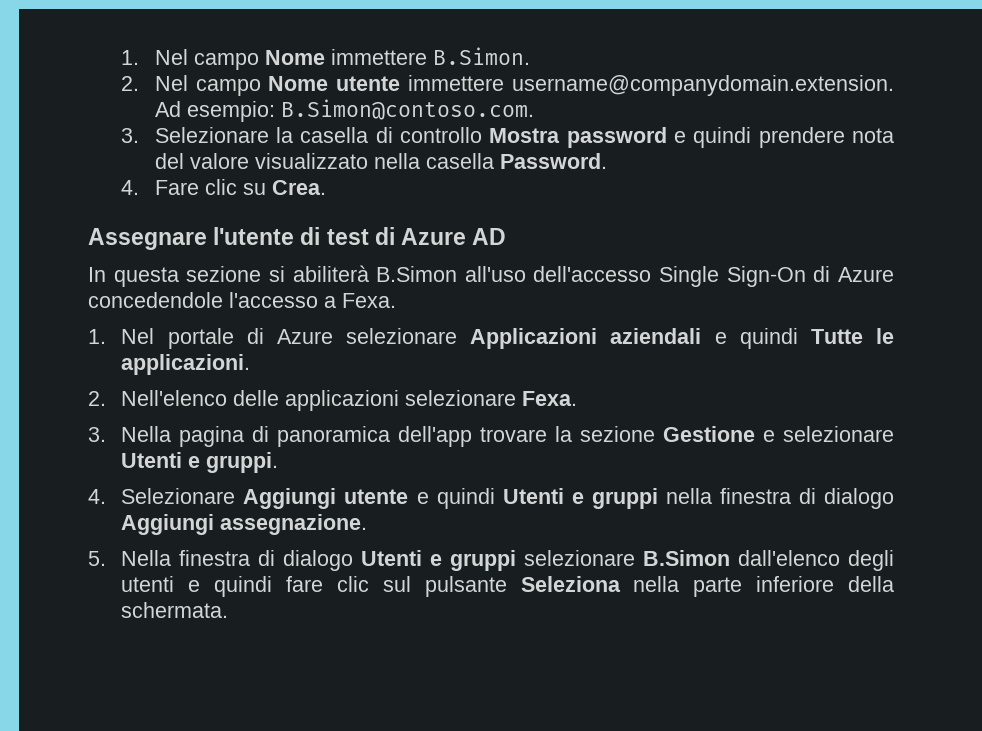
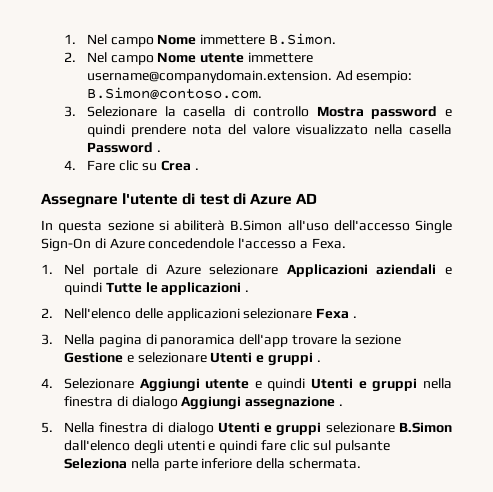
[499,153,607,169] Password. -> [86,142,161,153] Password .
[271,180,326,195] Crea. -> [161,160,199,171] Crea .
[121,354,251,375] applicazioni. -> [161,282,250,295] applicazioni .
[522,391,578,406] Fexa. -> [316,308,357,319] Fexa .
[206,452,279,473] gruppi. -> [267,352,321,366] gruppi .
[220,514,368,535] assegnazione. -> [245,396,343,410] assegnazione .

